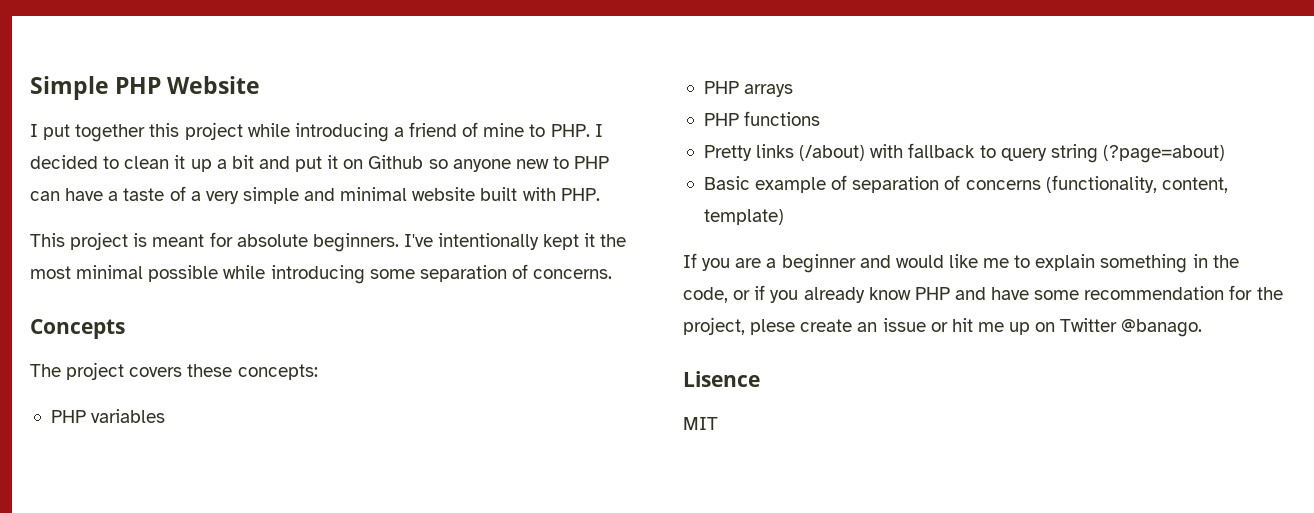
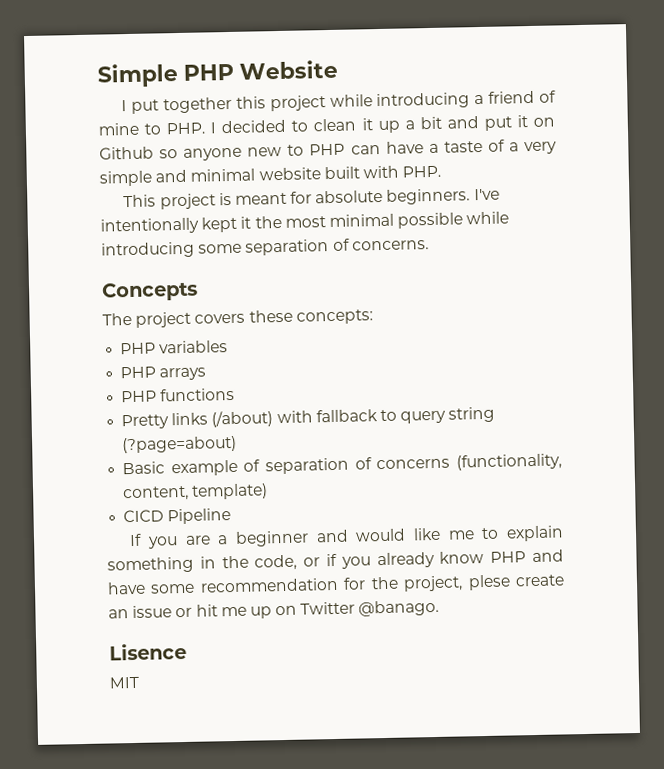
(784, 217) none -> [123,508,232,525] // CICD Pipeline

